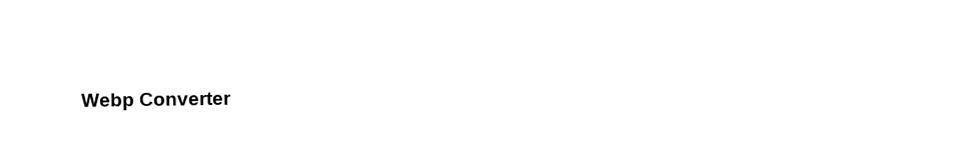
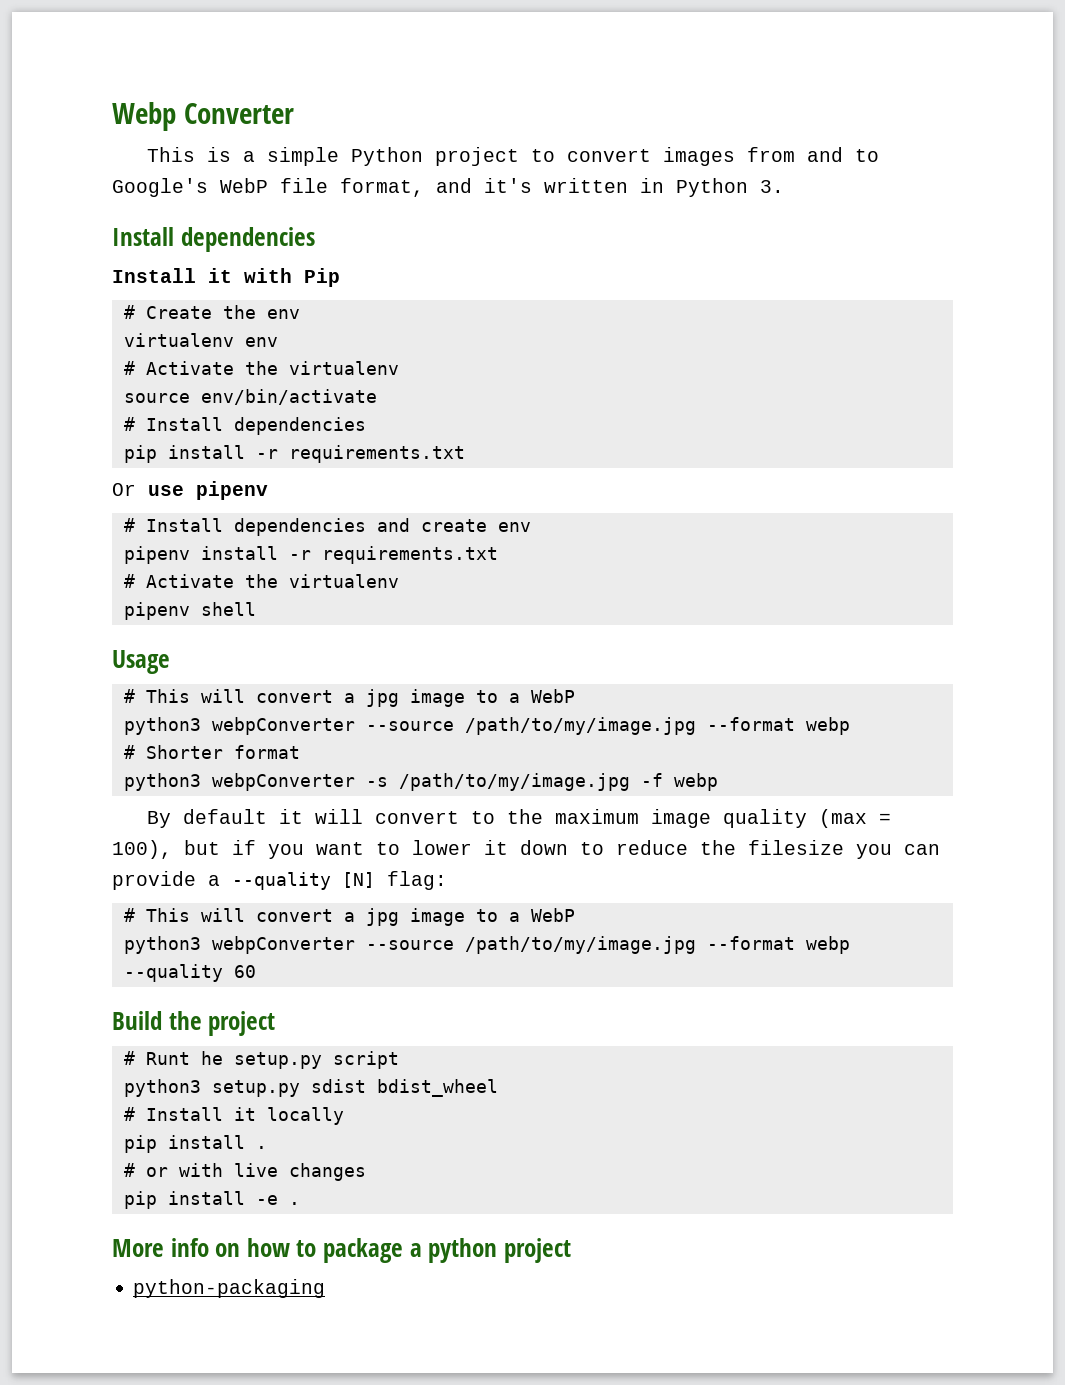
(233, 99) none -> [147,147,880,166] [112,178,784,197] [112,227,315,252] [112,268,340,287] [123,305,300,319] [123,333,278,347] [123,361,399,375] [123,389,377,405] [123,417,366,435] [123,445,465,463] [112,481,268,500] [123,518,531,536] [123,546,498,564] [123,574,399,588] [123,602,256,620] [112,650,170,674] [123,689,575,707] [123,717,850,735] [123,745,300,759] [123,773,718,791] [147,809,892,828] [112,840,940,859] [112,871,447,890] [123,908,575,926] [123,936,850,954] [123,964,256,982] [112,1011,276,1036] [123,1051,399,1069] [123,1079,498,1097] [123,1107,344,1125] [123,1135,267,1153] [123,1163,366,1181] [123,1191,300,1209] [112,1238,571,1263] [133,1279,326,1298] // This is a simple Python project to convert images from and to Google's WebP file format, and it's written in Python 3. // Install dependencies // Install it with Pip // # Create the env // virtualenv env // # Activate the virtualenv // source env/bin/activate // # Install dependencies // pip install -r requirements.txt // Or use pipenv // # Install dependencies and create env // pipenv install -r requirements.txt // # Activate the virtualenv // pipenv shell // Usage // # This will convert a jpg image to a WebP // python3 webpConverter --source /path/to/my/image.jpg --format webp // # Shorter format // python3 webpConverter -s /path/to/my/image.jpg -f webp // By default it will convert to the maximum image quality (max = 100), but if you want to lower it down to reduce the filesize you can provide a --quality [N] flag: // # This will convert a jpg image to a WebP // python3 webpConverter --source /path/to/my/image.jpg --format webp --quality 60 // Build the project // # Runt he setup.py script // python3 setup.py sdist bdist_wheel // # Install it locally // pip install . // # or with live changes // pip install -e . // More info on how to package a python project // python-packaging

